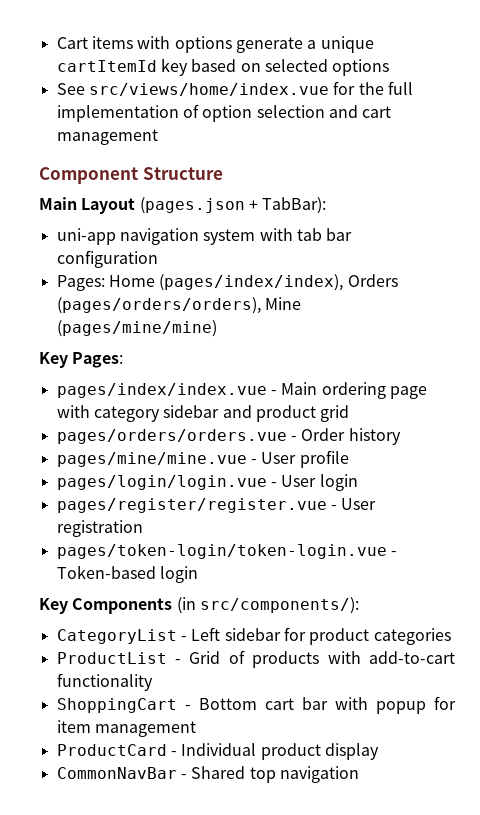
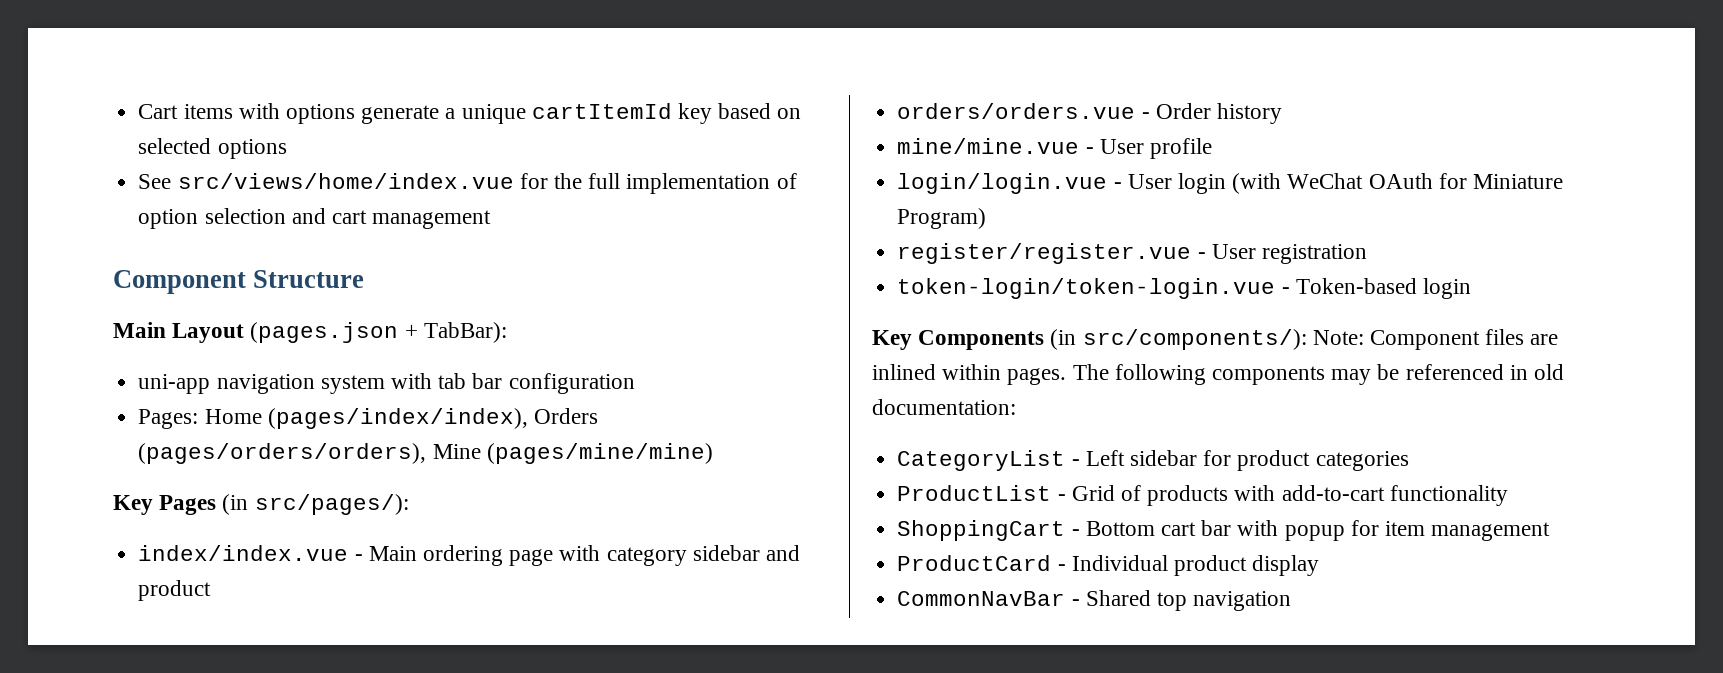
[72,352,124,368] [56,383,267,398] Pages: // pages/index/index.vue -> [159,494,409,515] [138,545,349,561] Pages (in src/pages/): // index/index.vue
[320,405,350,422] [56,429,287,444] grid // pages/orders/orders.vue -> [897,103,1136,119] // orders/orders.vue
[56,452,247,467] pages/mine/mine.vue -> [897,138,1080,154] mine/mine.vue
[56,475,267,490] pages/login/login.vue -> [897,173,1108,194] login/login.vue
[56,498,327,513] // pages/register/register.vue -> [1232,173,1563,194] [897,208,987,229] [897,243,1192,264] (with WeChat OAuth for Miniature Program) // register/register.vue
[56,544,387,559] pages/token-login/token-login.vue -> [897,278,1276,299] token-login/token-login.vue
(359, 605) none -> [1312,329,1559,350] [872,364,1565,385] [872,399,1016,415] Note: Component files are inlined within pages. The following components may be referenced in old documentation:

